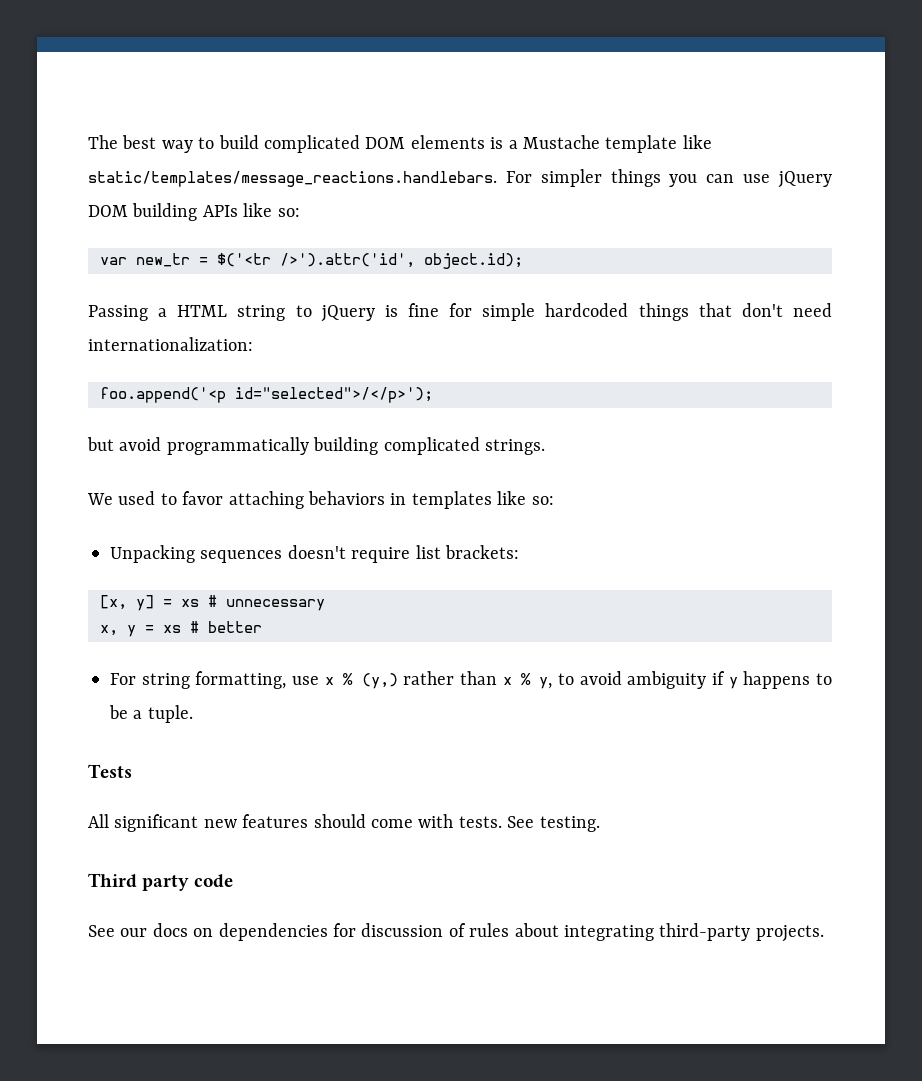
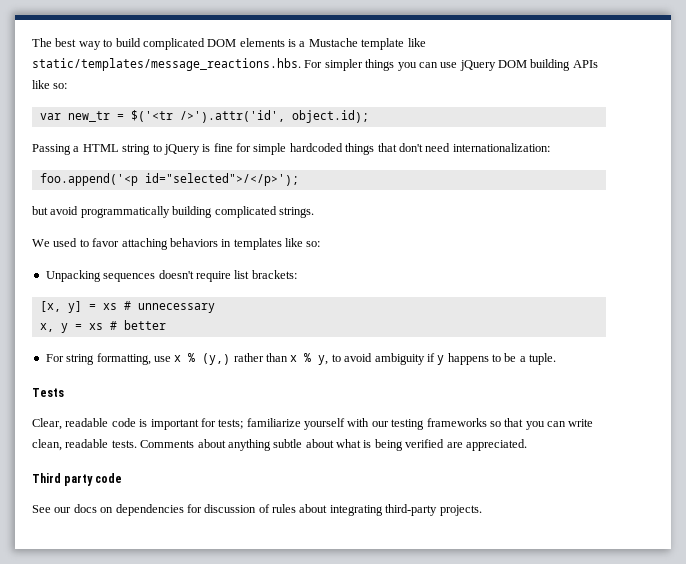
[88,171,497,187] static/templates/message_reactions.handlebars. -> [32,58,301,71] static/templates/message_reactions.hbs.
[88,814,600,832] All significant new features should come with tests. See testing. -> [32,418,594,430] [32,439,527,451] Clear, readable code is important for tests; familiarize yourself with our testing frameworks so that you can write clean, readable tests. Comments about anything subtle about what is being verified are appreciated.

